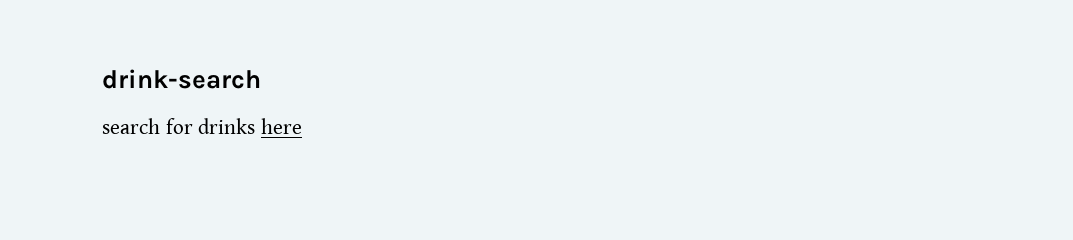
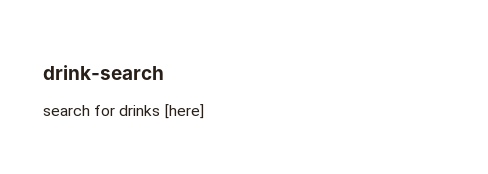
[261,118,303,134] here -> [164,104,204,119] [here]

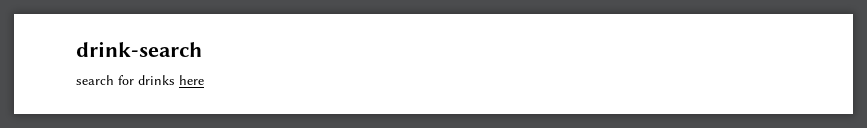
[164,104,204,119] [here] -> [179,75,204,85] here

